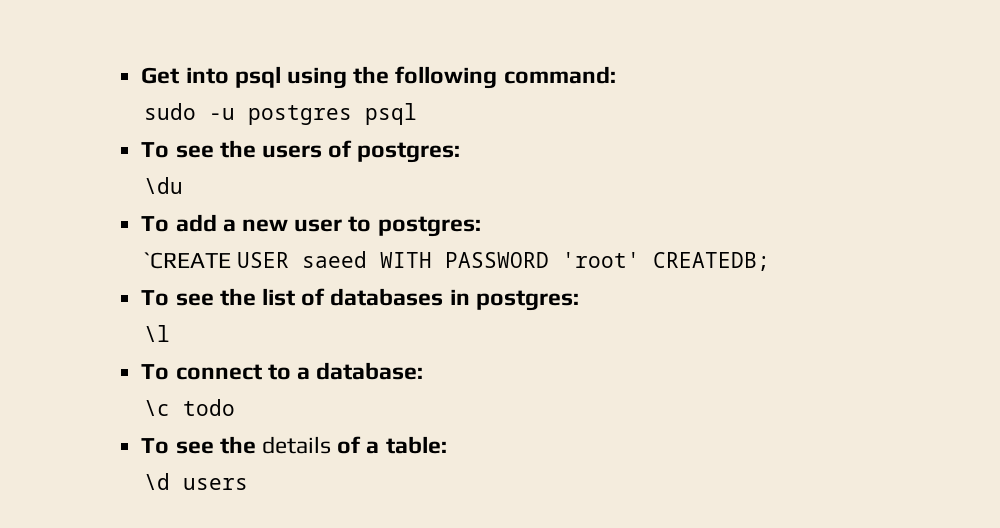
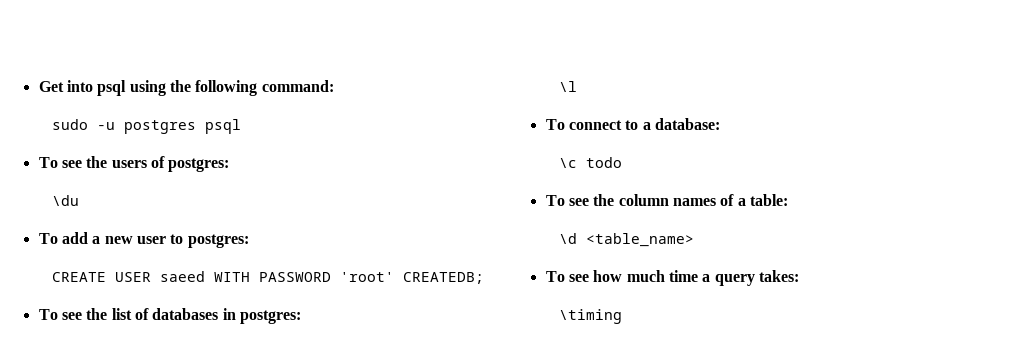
[143,252,231,269] `CREATE -> [52,272,107,282] CREATE
[261,436,331,454] details -> [618,194,716,206] column names
[182,478,248,490] users -> [586,233,695,247] [545,270,799,286] [559,309,623,324] <table_name> // To see how much time a query takes: // \timing

